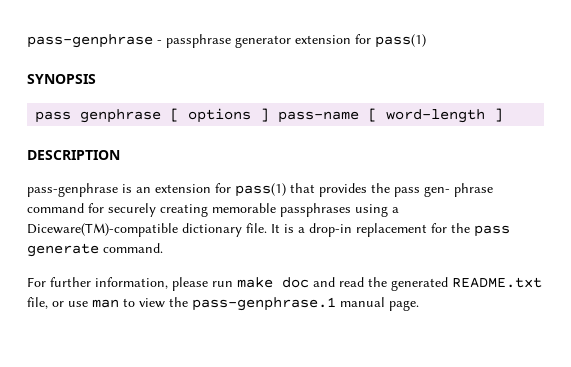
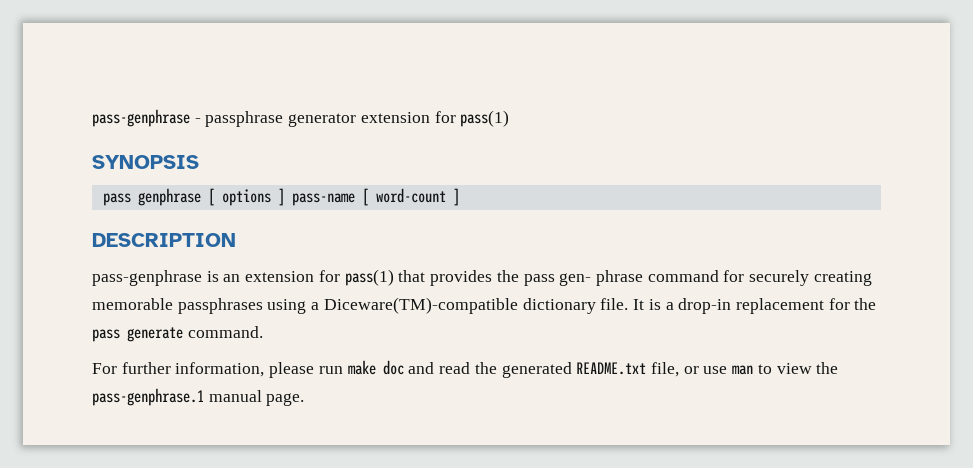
[386,109,486,123] word-length -> [375,188,446,203] word-count

